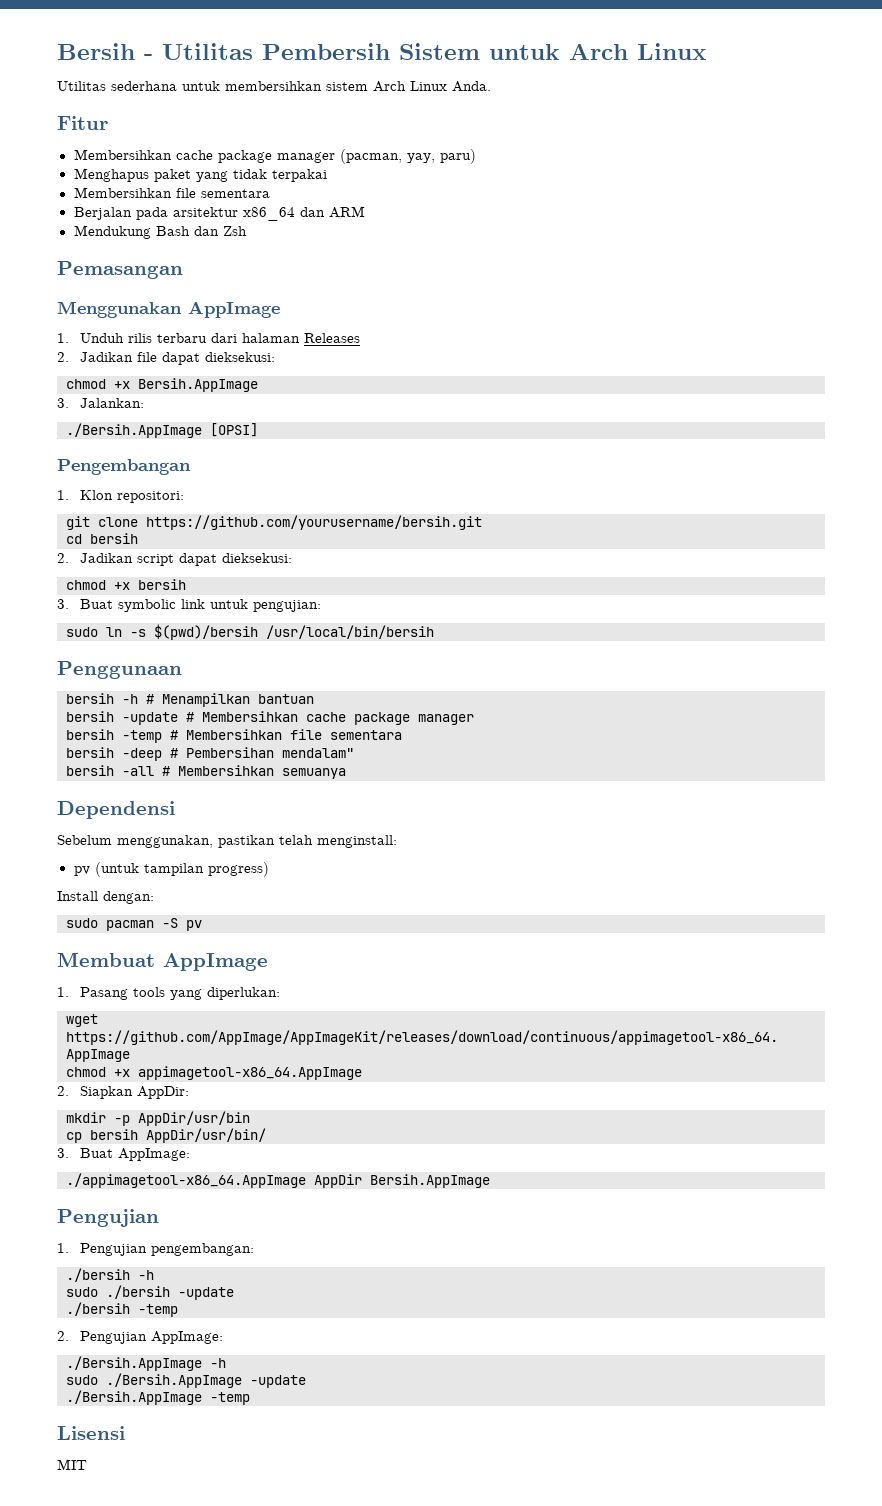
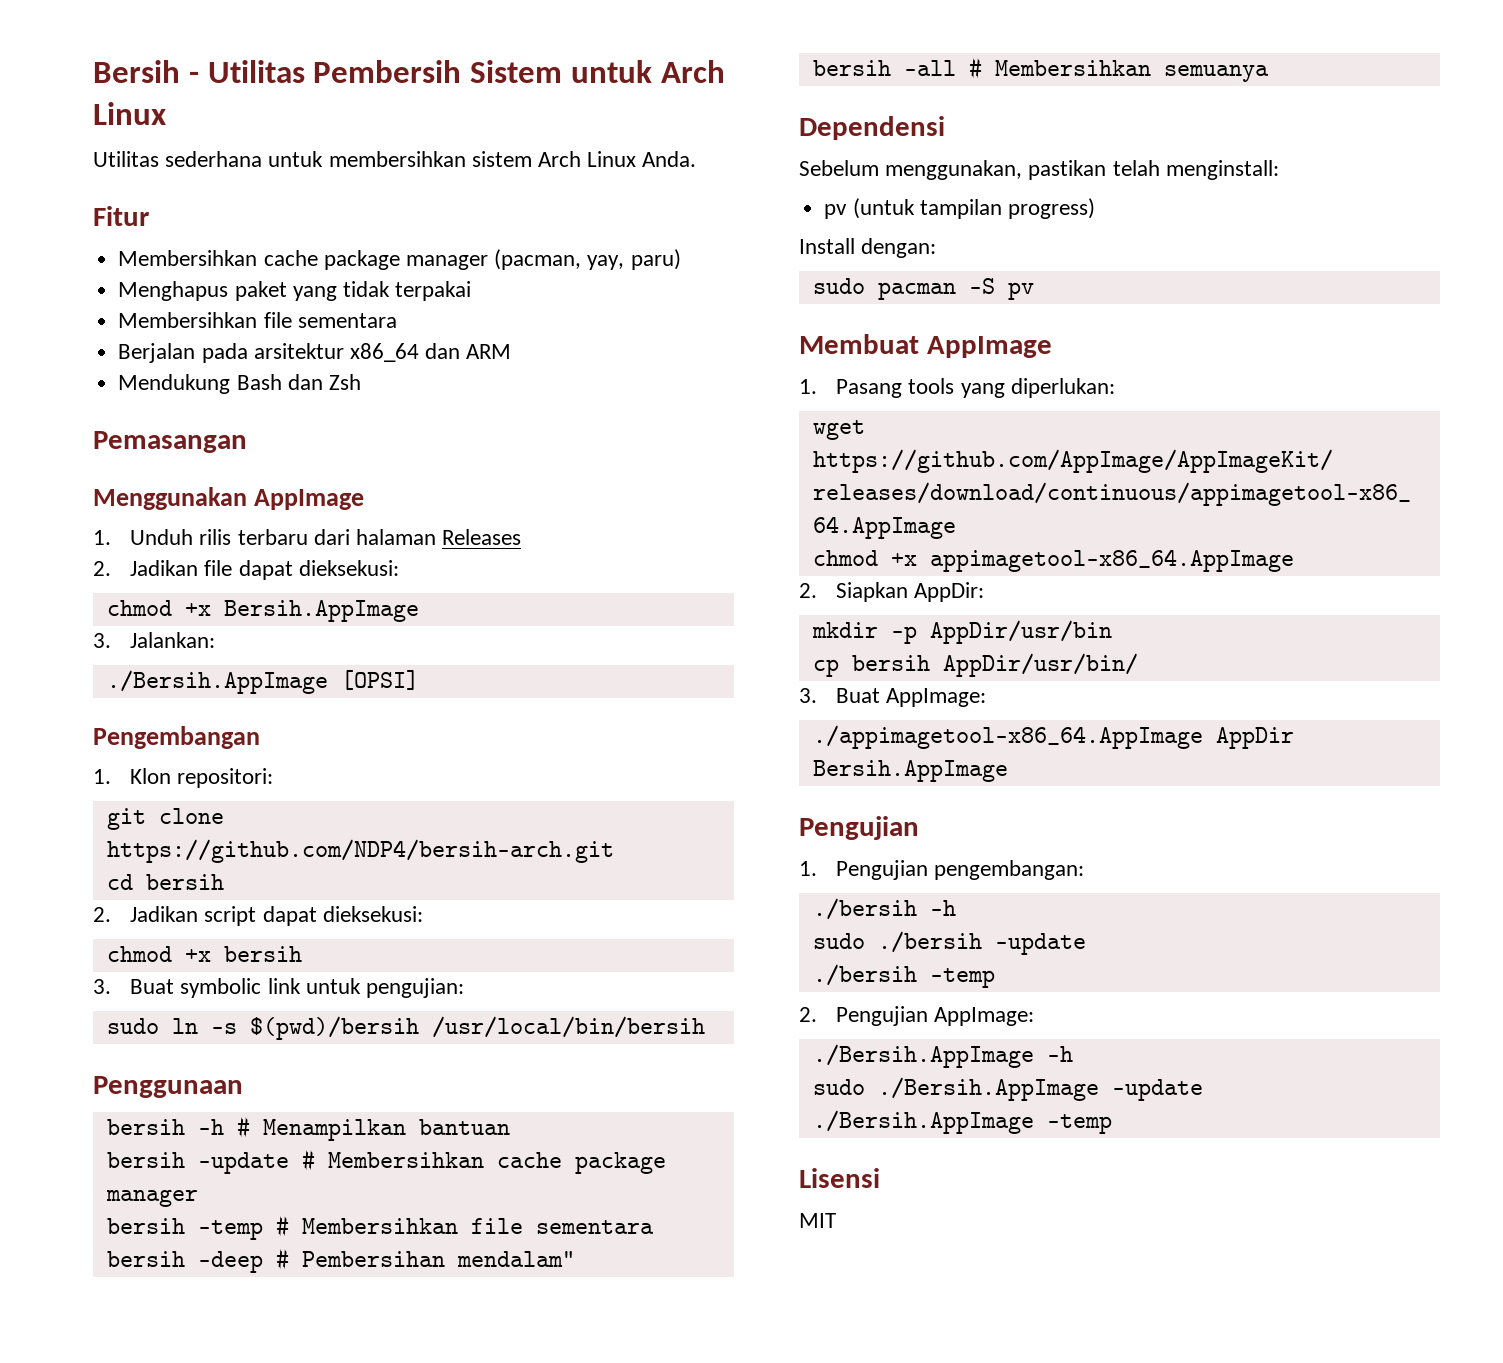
[146,515,482,530] https://github.com/yourusername/bersih.git -> [106,839,614,863] https://github.com/NDP4/bersih-arch.git

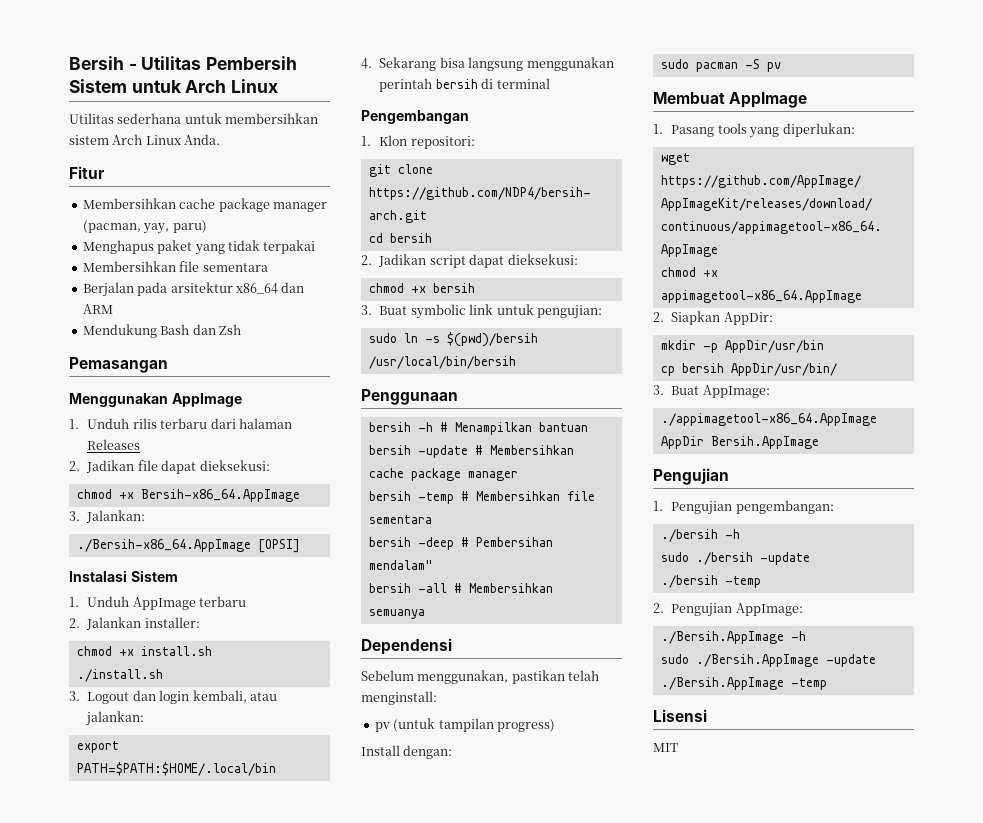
[223,600,419,622] Bersih.AppImage -> [140,489,300,502] Bersih-x86_64.AppImage
[106,670,328,694] ./Bersih.AppImage -> [76,539,251,552] ./Bersih-x86_64.AppImage
(419, 680) none -> [69,570,178,582] [69,596,247,610] [69,617,200,630] [76,646,212,656] [76,669,163,682] [69,690,277,704] [86,711,145,726] [76,741,119,753] [76,762,276,776] [361,57,614,71] [379,78,550,92] // Instalasi Sistem // 1. Unduh AppImage terbaru // 2. Jalankan installer: // chmod +x install.sh // ./install.sh // 3. Logout dan login kembali, atau jalankan: // export PATH=$PATH:$HOME/.local/bin // 4. Sekarang bisa langsung menggunakan perintah bersih di terminal

